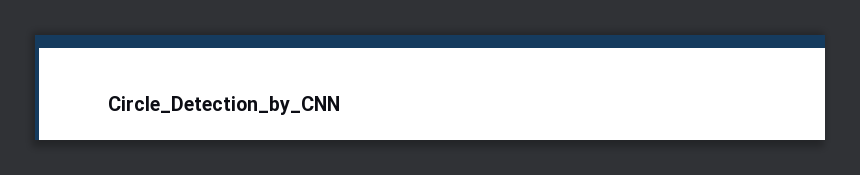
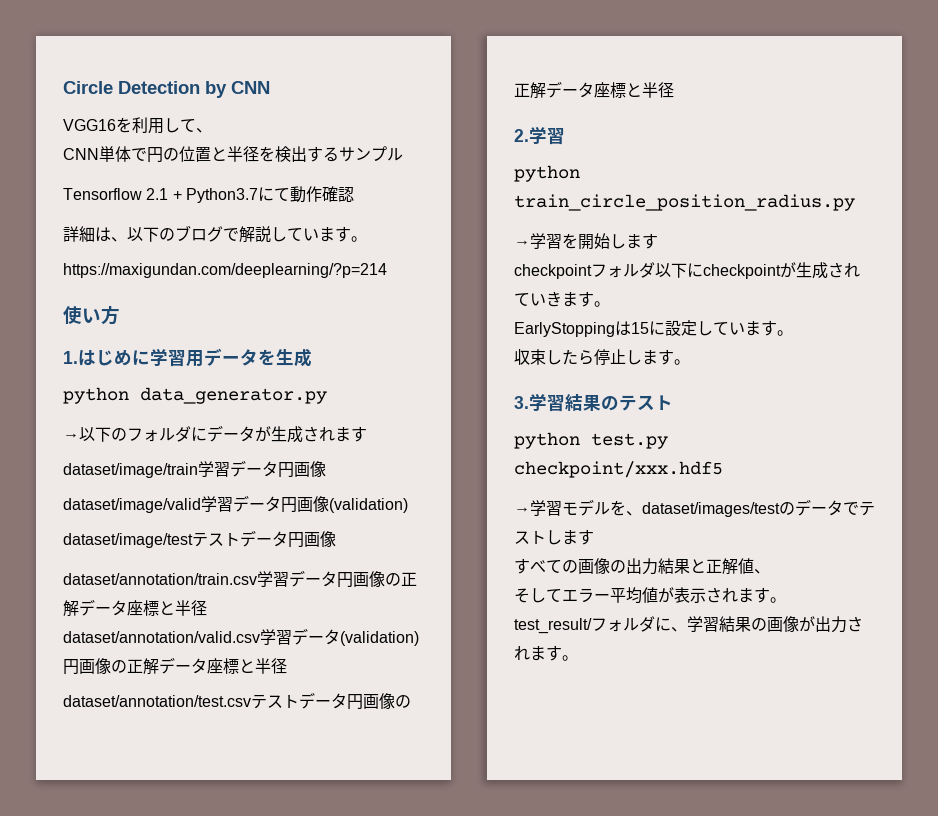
[108,96,340,115] Circle_Detection_by_CNN -> [63,81,270,98] [63,117,212,134] [63,146,403,163] [63,186,354,203] [63,225,367,243] [63,263,387,278] [63,305,120,325] [63,348,312,367] [63,387,327,404] [63,425,367,443] [63,460,326,478] [63,495,408,513] [63,530,336,548] [63,570,417,588] [63,599,207,617] [63,628,419,646] [63,657,287,675] [63,692,411,710] [514,81,674,99] [514,126,565,145] [514,165,580,182] [514,194,855,211] [514,233,658,250] [514,262,860,279] [514,291,610,307] [514,320,793,337] [514,349,690,365] [514,393,673,412] [514,432,668,449] [514,461,723,478] [514,499,875,517] [514,529,594,545] [514,558,770,575] [514,587,786,604] [514,616,863,634] [514,645,578,661] Circle Detection by CNN // VGG16を利用して、 // CNN単体で円の位置と半径を検出するサンプル // Tensorflow 2.1 + Python3.7にて動作確認 // 詳細は、以下のブログで解説しています。 // https://maxigundan.com/deeplearning/?p=214 // 使い方 // 1.はじめに学習用データを生成 // python data_generator.py // →以下のフォルダにデータが生成されます // dataset/image/train学習データ円画像 // dataset/image/valid学習データ円画像(validation) // dataset/image/testテストデータ円画像 // dataset/annotation/train.csv学習データ円画像の正解データ座標と半径 // dataset/annotation/valid.csv学習データ(validation)円画像の正解データ座標と半径 // dataset/annotation/test.csvテストデータ円画像の正解データ座標と半径 // 2.学習 // python train_circle_position_radius.py // →学習を開始します // checkpointフォルダ以下にcheckpointが生成されていきます。 // EarlyStoppingは15に設定しています。 // 収束したら停止します。 // 3.学習結果のテスト // python test.py checkpoint/xxx.hdf5 // →学習モデルを、dataset/images/testのデータでテストします // すべての画像の出力結果と正解値、 // そしてエラー平均値が表示されます。 // test_result/フォルダに、学習結果の画像が出力されます。

